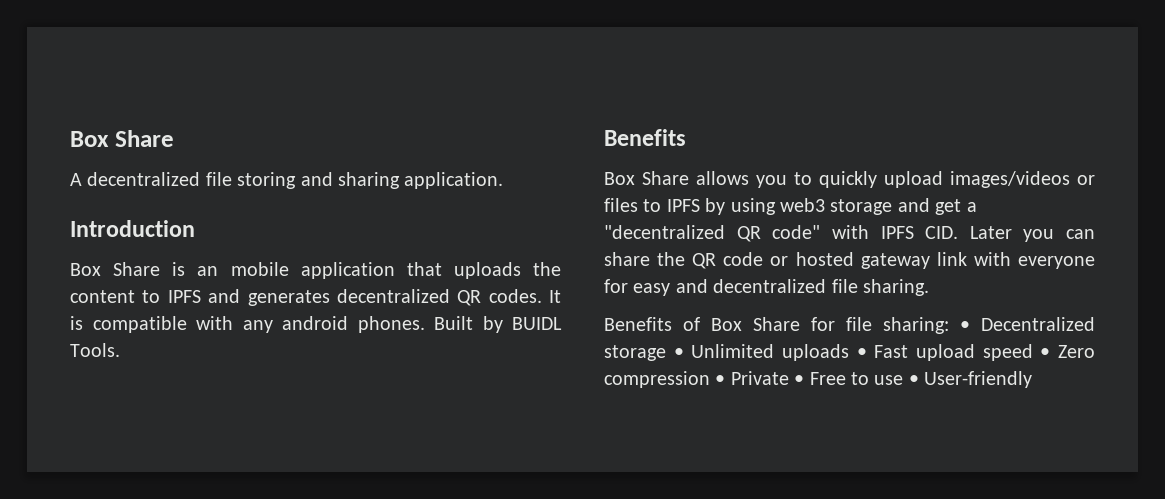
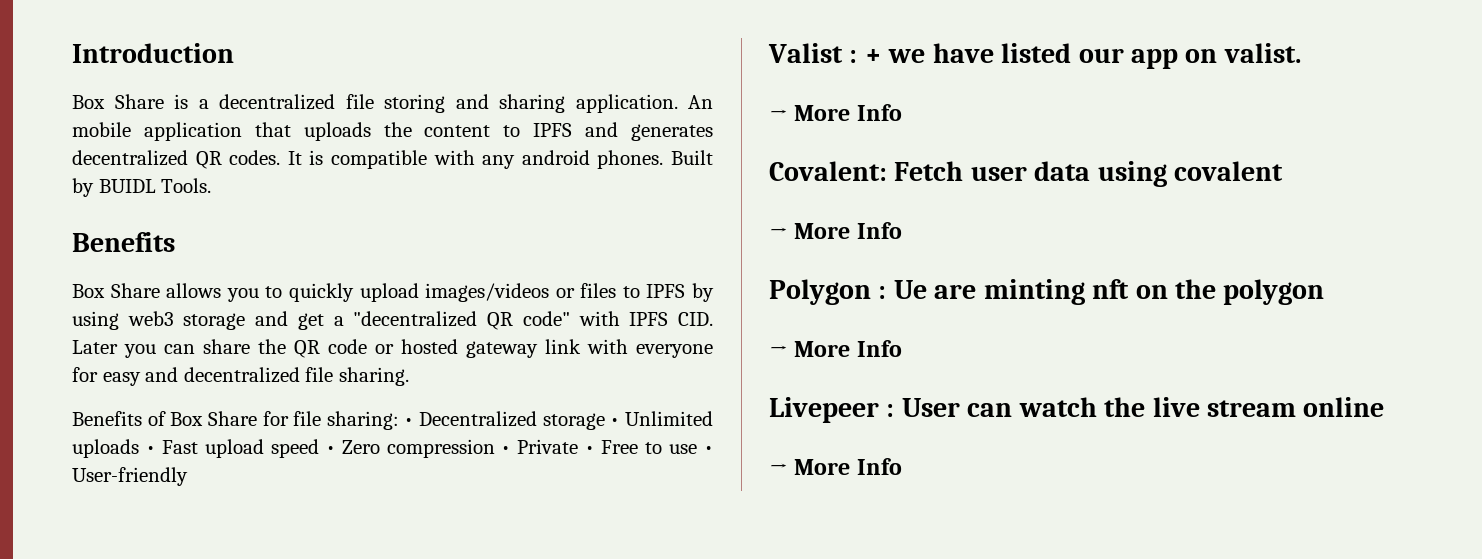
[70,130,174,147] [70,173,82,186] Box Share // A -> [72,43,234,63] [72,94,209,109] Introduction // Box Share is a
[70,220,195,237] [70,262,219,276] // Introduction // Box Share is an -> [688,95,713,109] An
(1033, 379) none -> [768,43,1301,69] [769,104,902,121] [769,161,1284,187] [769,222,902,239] [769,279,1325,305] [769,340,902,357] [769,397,1385,423] [769,458,902,475] // Valist : + we have listed our app on valist. // → More Info // Covalent: Fetch user data using covalent // → More Info // Polygon : Ue are minting nft on the polygon // → More Info // Livepeer : User can watch the live stream online // → More Info

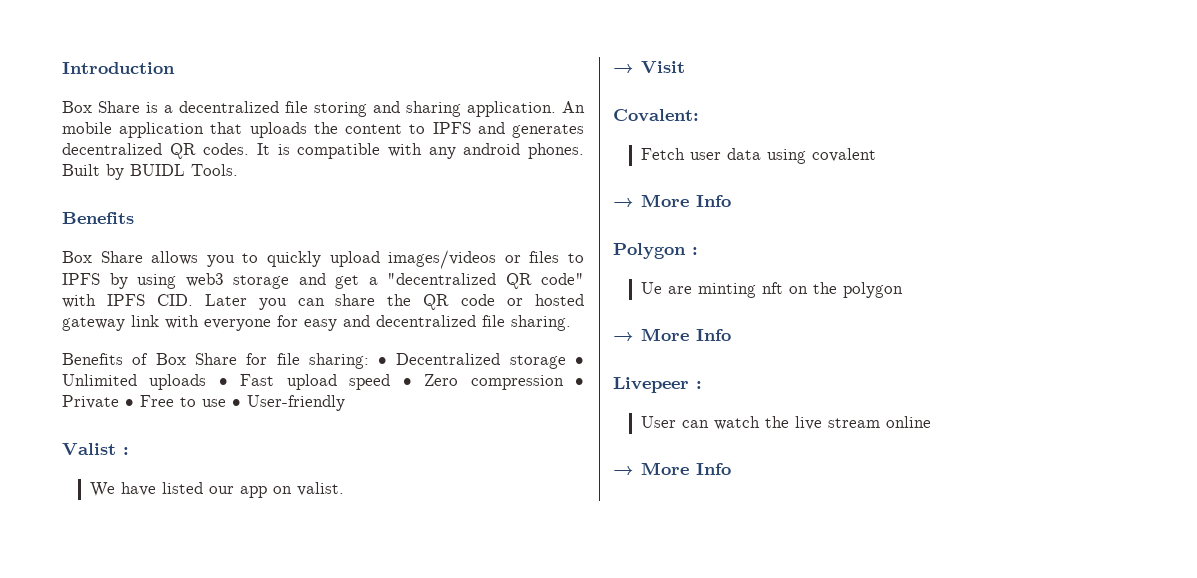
[864,49,926,63] + we -> [89,482,115,497] // We
[794,104,902,121] More Info -> [641,61,685,73] Visit
(887, 171) none -> (699, 115) //
(887, 292) none -> (698, 251) //
(895, 410) none -> (702, 385) //

